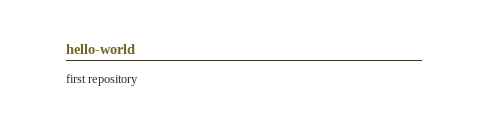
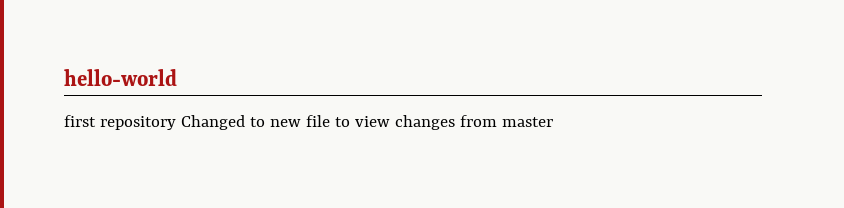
(139, 80) none -> [180,115,553,130] Changed to new file to view changes from master

